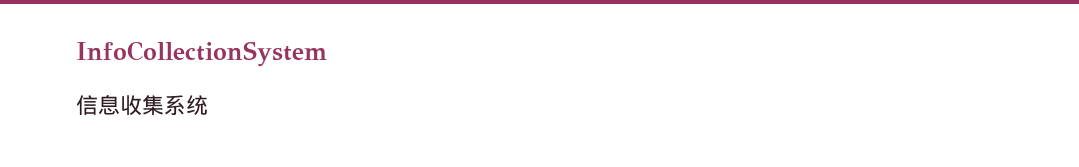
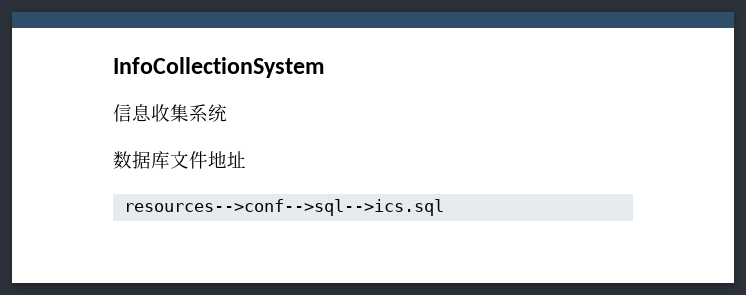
(208, 105) none -> [113,151,246,169] [124,199,445,216] // 数据库文件地址 // resources-->conf-->sql-->ics.sql

